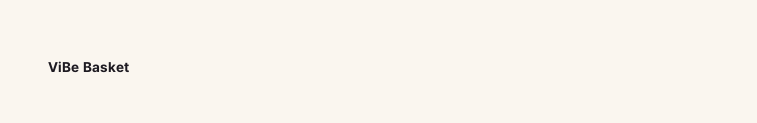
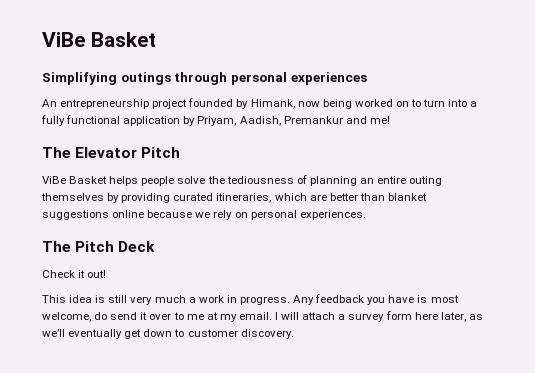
[48,61,129,73] ViBe Basket -> [42,32,156,47] [42,72,367,85] [42,98,478,109] [41,115,390,126] [42,147,181,158] [42,175,443,186] [41,193,427,203] [42,210,366,220] [42,241,156,252] [42,270,107,278] [42,294,459,305] [42,311,483,322] [42,329,294,339] ViBe Basket // Simplifying outings through personal experiences // An entrepreneurship project founded by Himank, now being worked on to turn into a fully functional application by Priyam, Aadish, Premankur and me! // The Elevator Pitch // ViBe Basket helps people solve the tediousness of planning an entire outing themselves by providing curated itineraries, which are better than blanket suggestions online because we rely on personal experiences. // The Pitch Deck // Check it out! // This idea is still very much a work in progress. Any feedback you have is most welcome, do send it over to me at my email. I will attach a survey form here later, as we’ll eventually get down to customer discovery.

